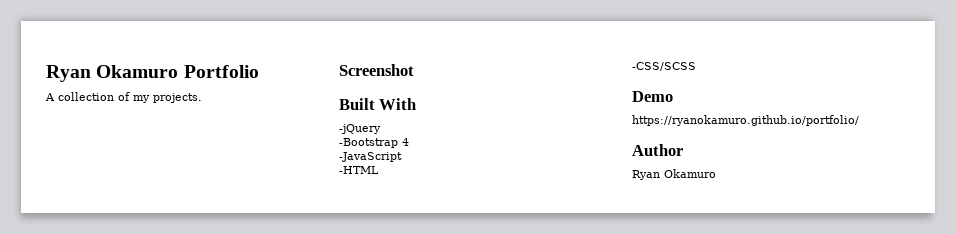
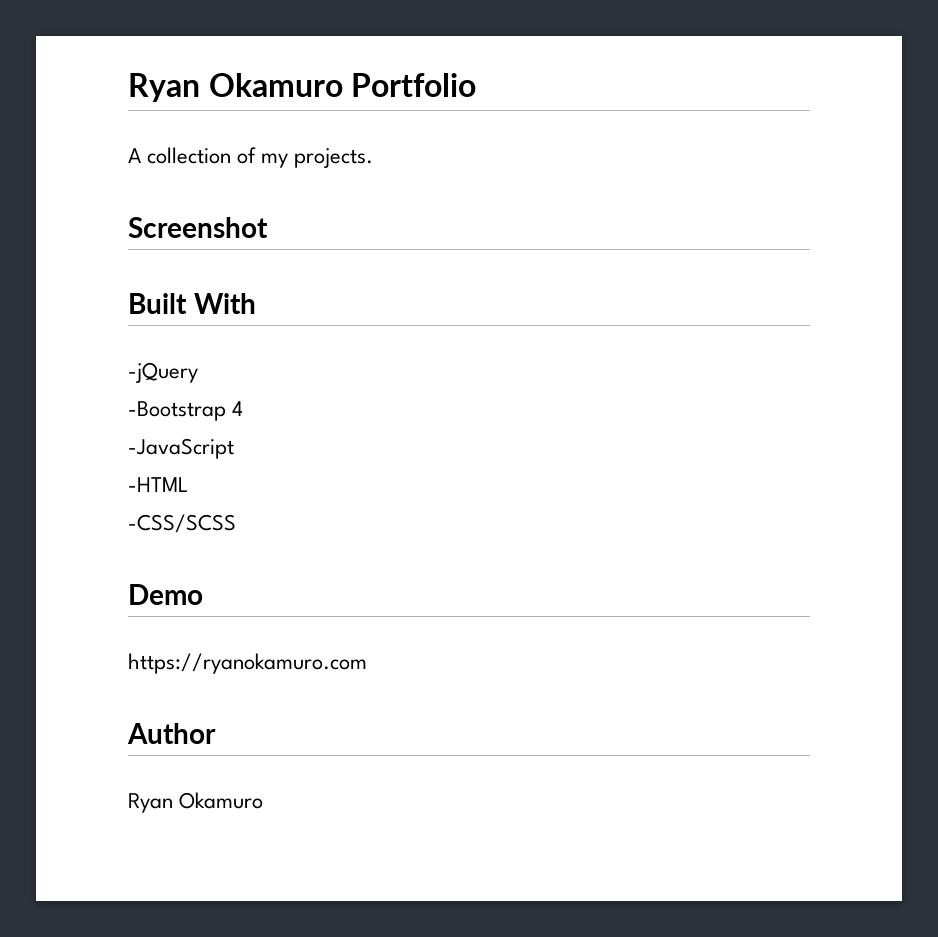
[632,115,859,126] https://ryanokamuro.github.io/portfolio/ -> [128,653,367,674] https://ryanokamuro.com

